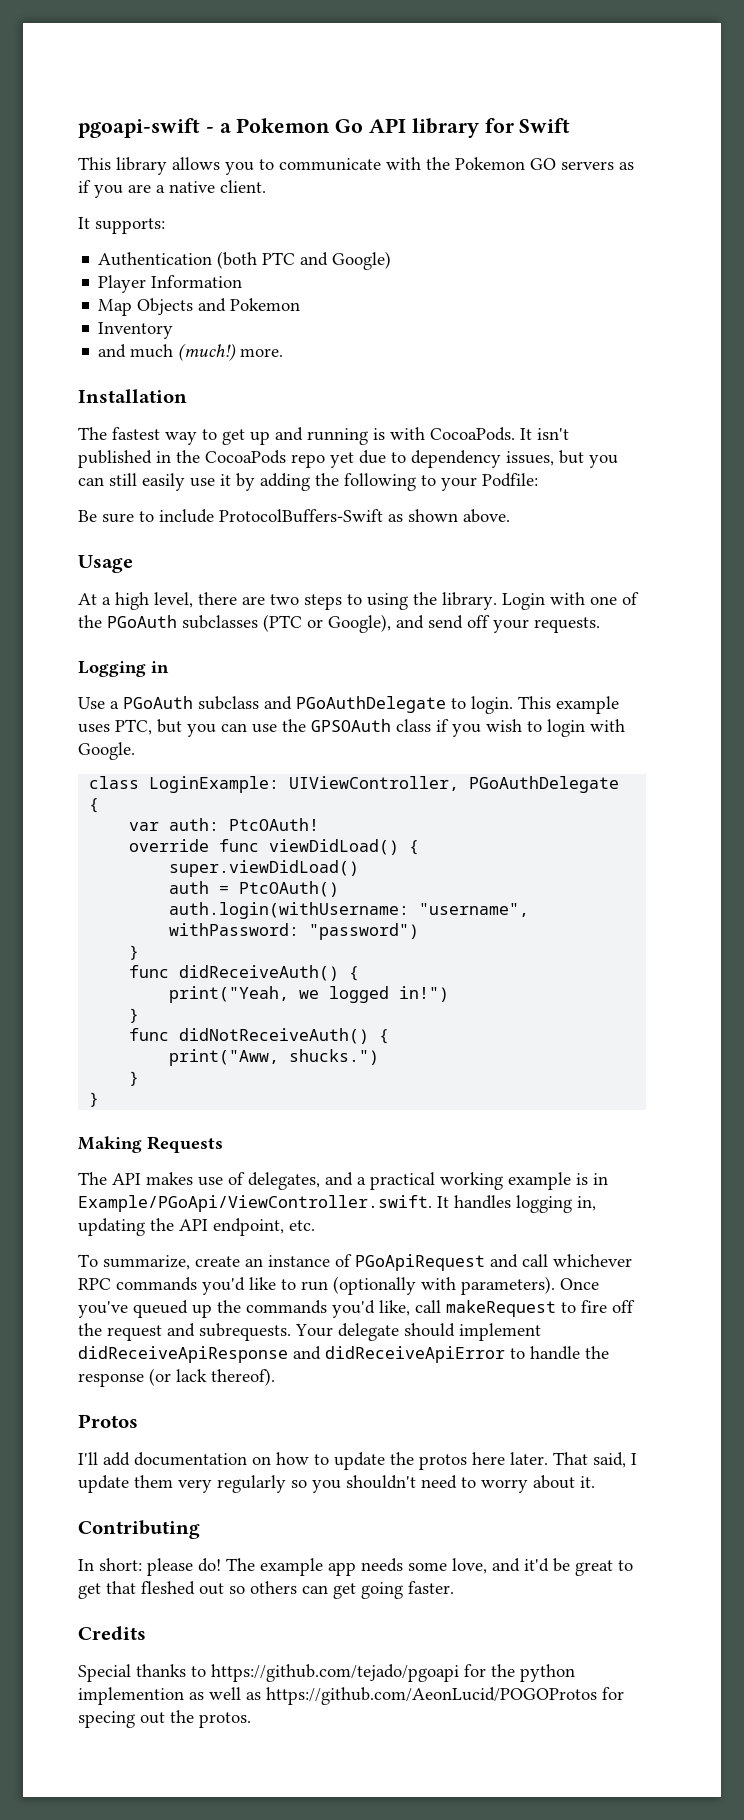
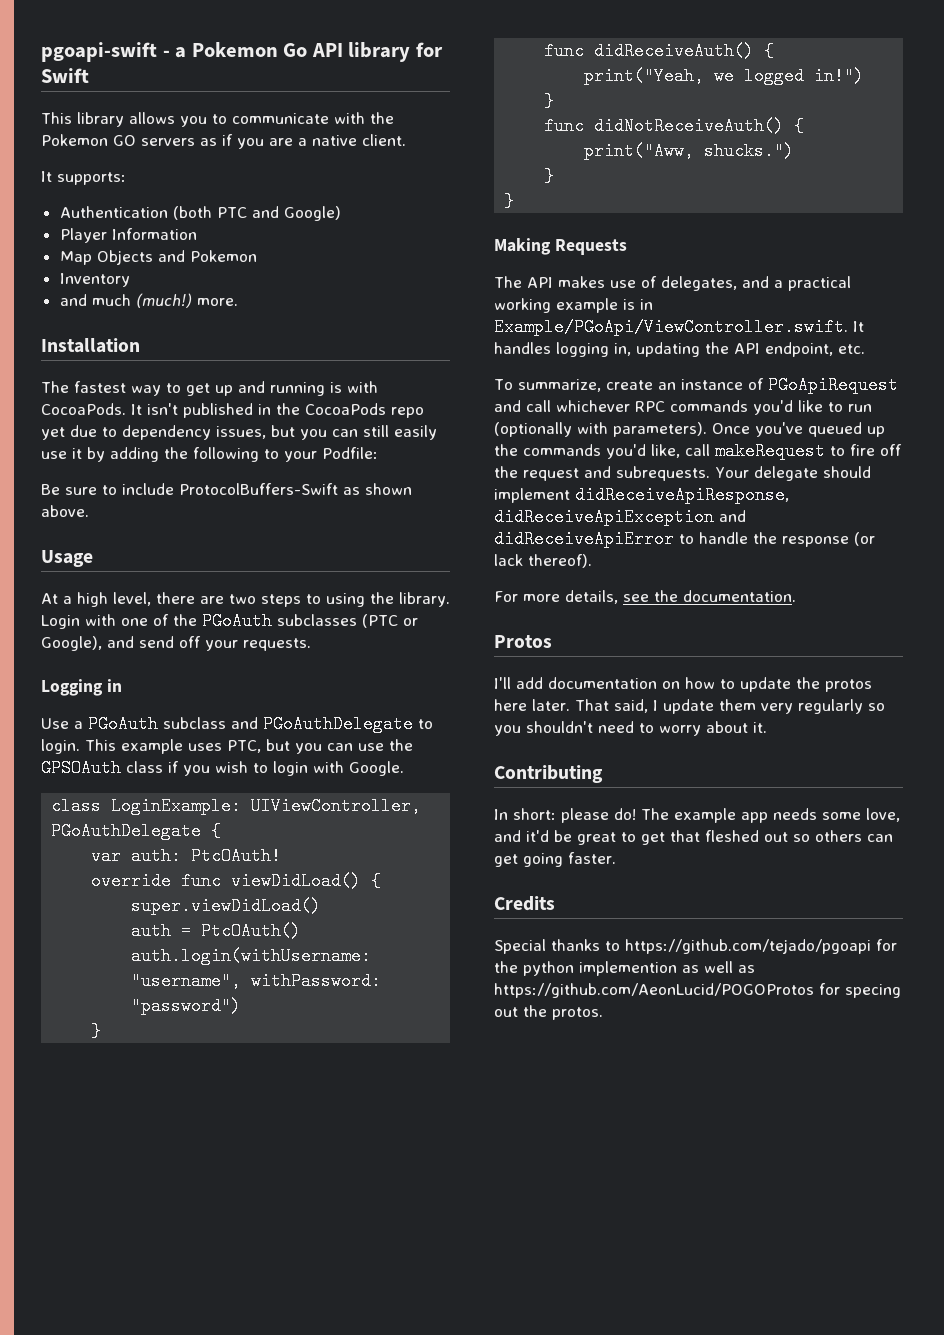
[78,1346,288,1363] didReceiveApiResponse -> [575,486,789,504] [494,508,714,526] didReceiveApiResponse, didReceiveApiException
(275, 1377) none -> [494,590,796,604] // For more details, see the documentation.

